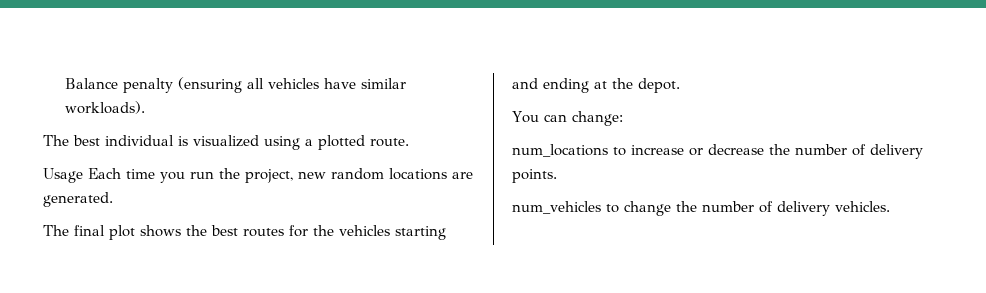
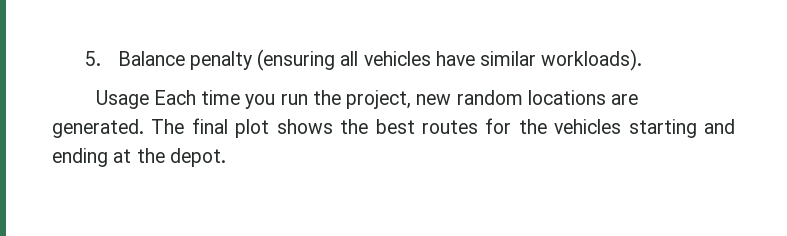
(64, 83) none -> [84,51,101,66] 5.
[43,135,409,150] // The best individual is visualized using a plotted route. -> (643, 60) none
(113, 199) // -> (144, 128) none
[512,111,623,126] [512,144,923,159] [512,169,557,183] [512,201,890,216] // You can change: // num_locations to increase or decrease the number of delivery points. // num_vehicles to change the number of delivery vehicles. -> (226, 157) none

